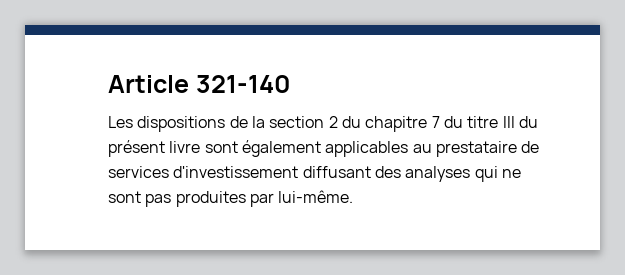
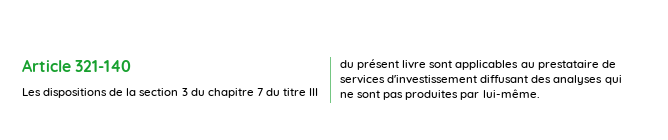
[328,116,338,128] 2 -> [181,88,188,96] 3
[241,140,321,157] également -> (453, 64) none

